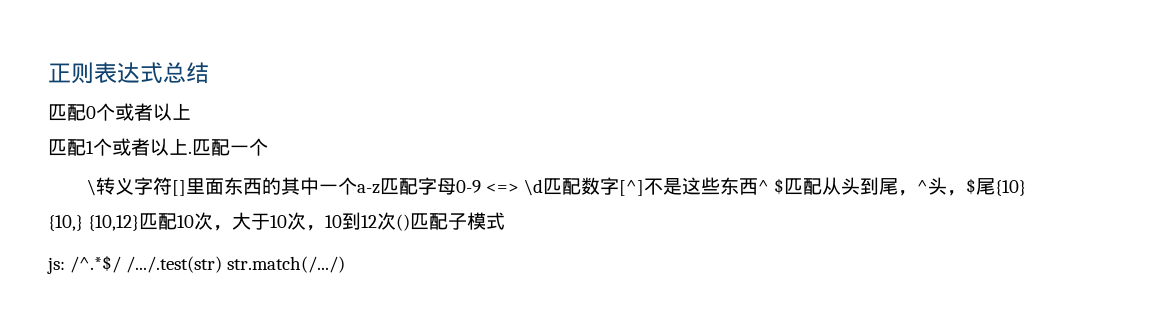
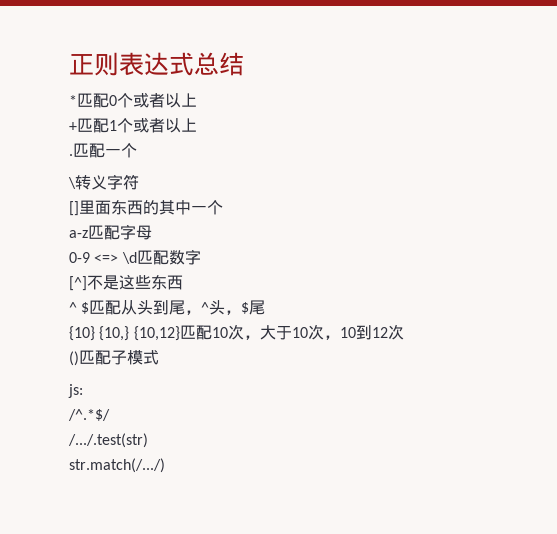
(209, 73) none -> [69,95,77,106] *
(191, 111) none -> [69,122,77,131] +
(188, 146) none -> (197, 125) //
(172, 186) none -> (139, 182) //
(357, 186) none -> (223, 207) //
(456, 186) none -> (152, 232) //
(620, 186) none -> (201, 257) //
(759, 186) none -> (183, 282) //
(996, 186) none -> (266, 307) //
(397, 221) none -> (404, 332) //
(65, 265) none -> (83, 391) //
(122, 264) none -> (110, 415) //
(223, 264) none -> (148, 440) //

